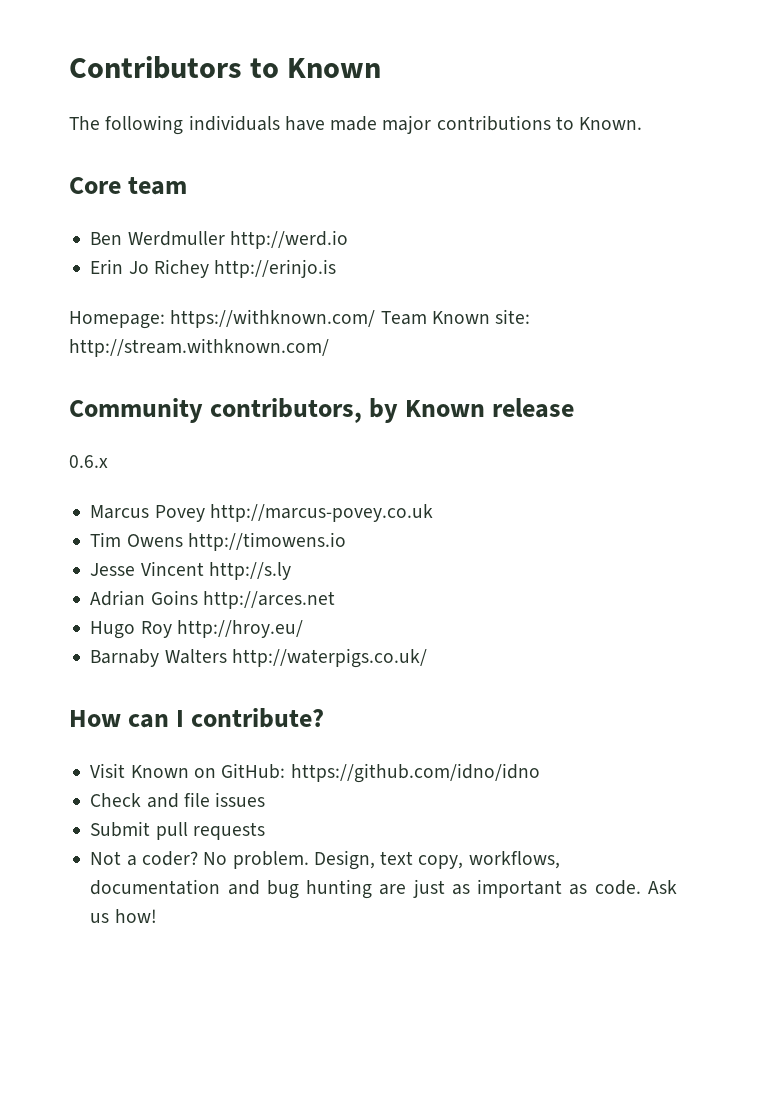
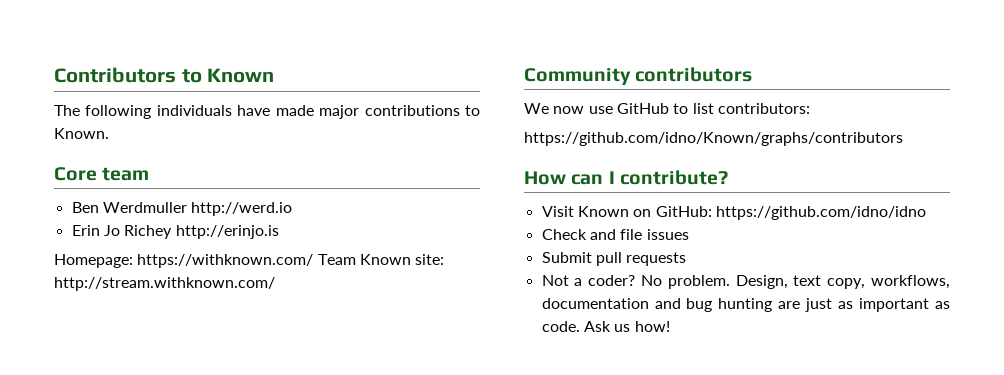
[210,398,575,423] [69,455,108,468] [90,504,433,522] [90,532,346,551] [90,561,291,580] [90,590,335,609] [90,620,303,639] [90,648,427,668] contributors, by Known release // 0.6.x // Marcus Povey http://marcus-povey.co.uk // Tim Owens http://timowens.io // Jesse Vincent http://s.ly // Adrian Goins http://arces.net // Hugo Roy http://hroy.eu/ // Barnaby Walters http://waterpigs.co.uk/ -> [635,67,753,82] [524,103,810,114] [524,132,903,146] contributors // We now use GitHub to list contributors: // https://github.com/idno/Known/graphs/contributors

